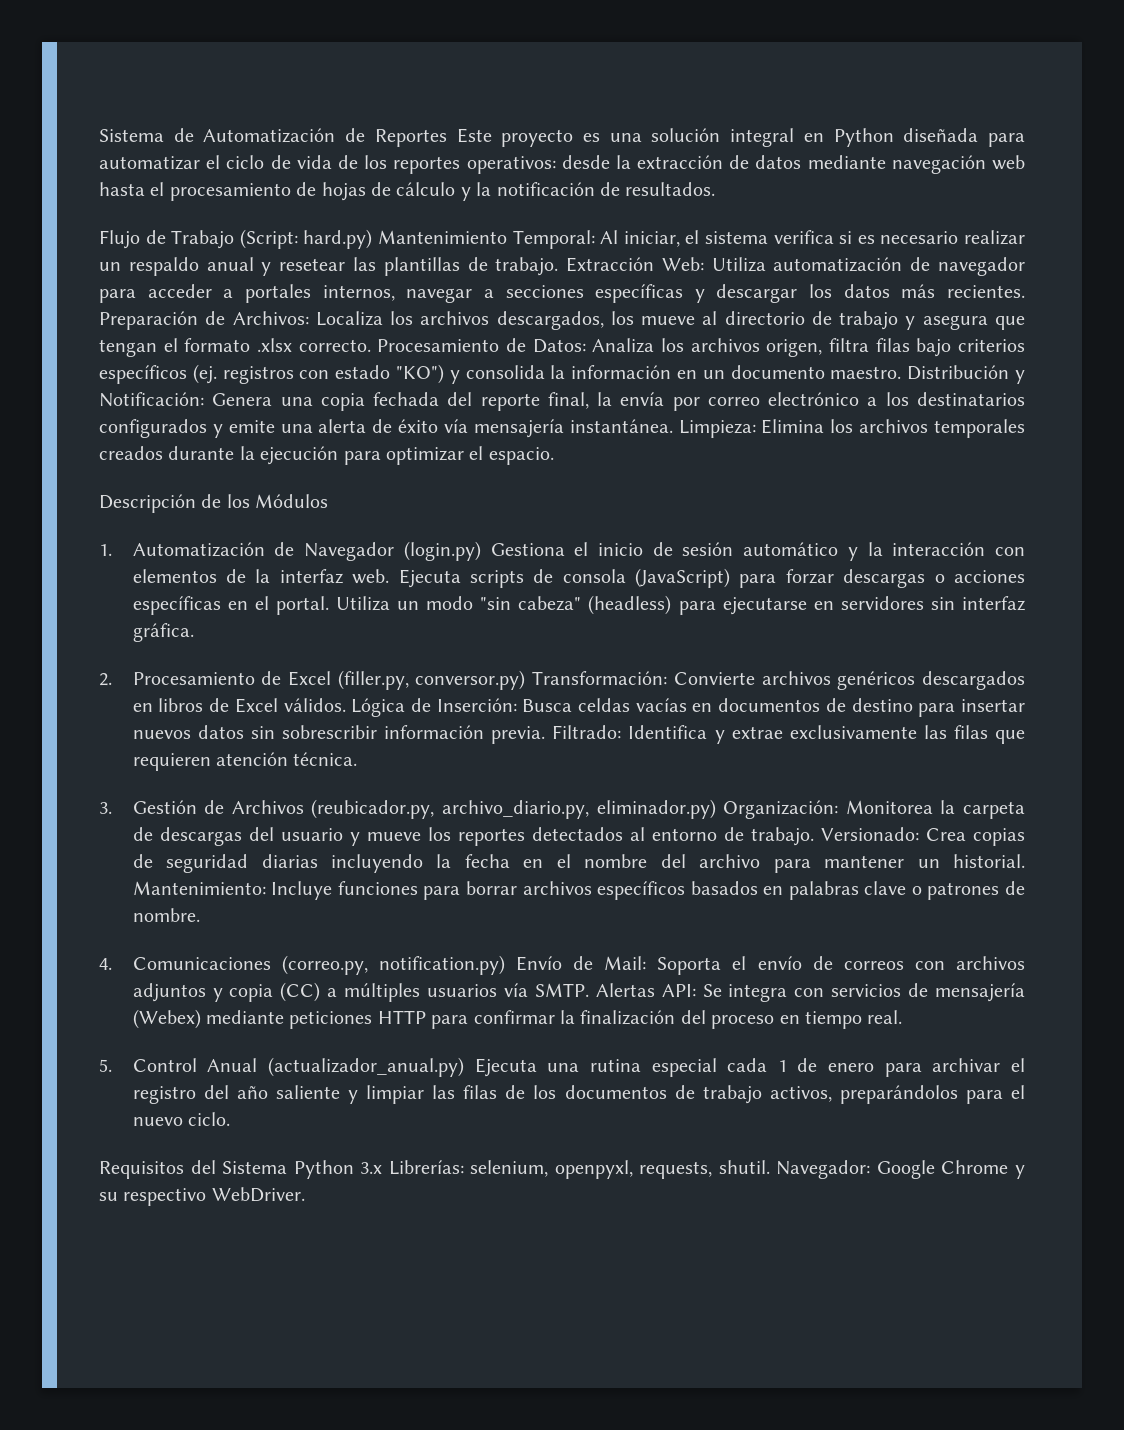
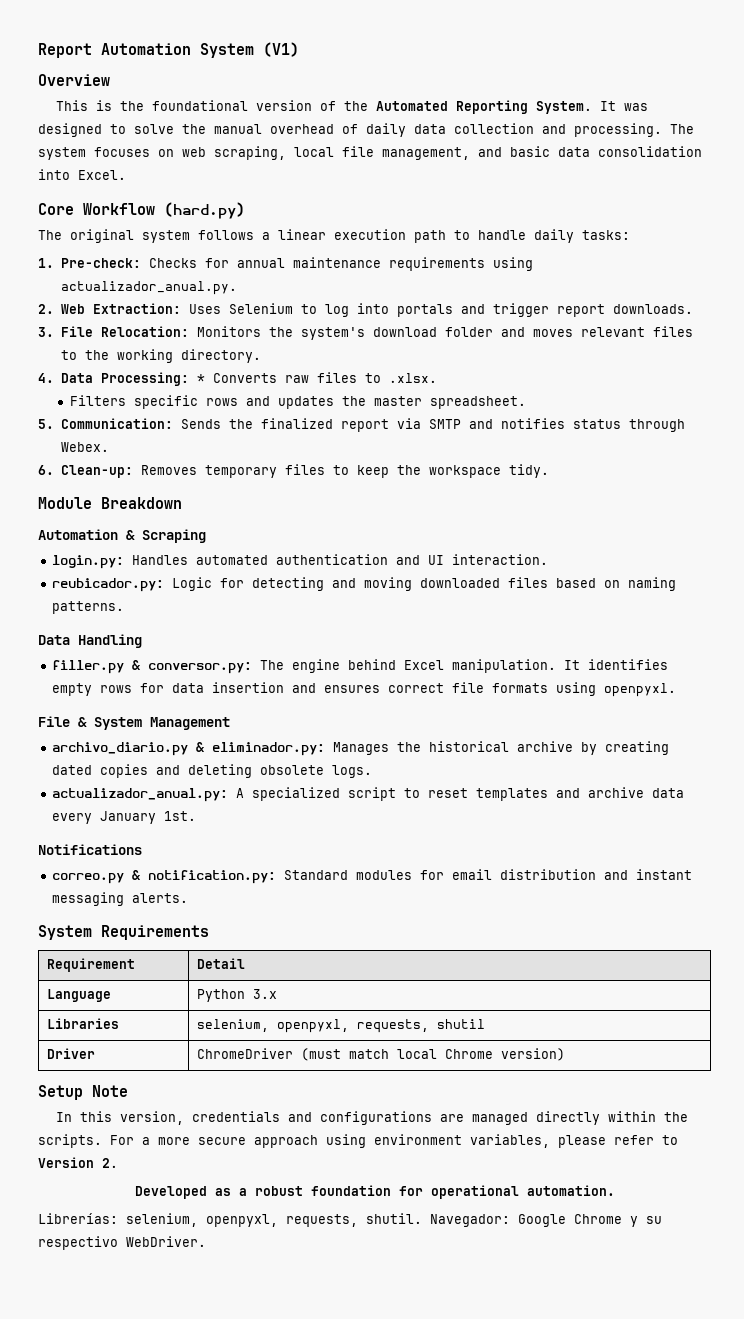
[99,128,1025,147] [99,155,1025,174] [99,182,716,201] [99,229,1026,249] [99,257,1025,276] [99,284,1025,303] [99,311,1025,330] [99,338,1025,357] [99,364,1025,384] [99,392,1025,411] [99,419,1025,438] [99,446,554,465] [99,494,329,513] [99,541,1025,561] [132,568,1026,588] [132,595,1026,615] [132,623,194,642] [99,670,1025,690] [132,698,1026,717] [132,725,1025,744] [132,752,358,771] [99,799,1025,819] [132,827,1025,846] [132,854,1026,873] [132,881,1026,900] [132,908,200,922] [99,955,1025,975] [132,982,1026,1002] [132,1009,903,1029] [99,1057,1025,1077] [132,1085,1026,1104] [132,1112,231,1126] [99,1160,383,1179] Sistema de Automatización de Reportes Este proyecto es una solución integral en Python diseñada para automatizar el ciclo de vida de los reportes operativos: desde la extracción de datos mediante navegación web hasta el procesamiento de hojas de cálculo y la notificación de resultados. // Flujo de Trabajo (Script: hard.py) Mantenimiento Temporal: Al iniciar, el sistema verifica si es necesario realizar un respaldo anual y resetear las plantillas de trabajo. Extracción Web: Utiliza automatización de navegador para acceder a portales internos, navegar a secciones específicas y descargar los datos más recientes. Preparación de Archivos: Localiza los archivos descargados, los mueve al directorio de trabajo y asegura que tengan el formato .xlsx correcto. Procesamiento de Datos: Analiza los archivos origen, filtra filas bajo criterios específicos (ej. registros con estado "KO") y consolida la información en un documento maestro. Distribución y Notificación: Genera una copia fechada del reporte final, la envía por correo electrónico a los destinatarios configurados y emite una alerta de éxito vía mensajería instantánea. Limpieza: Elimina los archivos temporales creados durante la ejecución para optimizar el espacio. // Descripción de los Módulos // 1. Automatización de Navegador (login.py) Gestiona el inicio de sesión automático y la interacción con elementos de la interfaz web. Ejecuta scripts de consola (JavaScript) para forzar descargas o acciones específicas en el portal. Utiliza un modo "sin cabeza" (headless) para ejecutarse en servidores sin interfaz gráfica. // 2. Procesamiento de Excel (filler.py, conversor.py) Transformación: Convierte archivos genéricos descargados en libros de Excel válidos. Lógica de Inserción: Busca celdas vacías en documentos de destino para insertar nuevos datos sin sobrescribir información previa. Filtrado: Identifica y extrae exclusivamente las filas que requieren atención técnica. // 3. Gestión de Archivos (reubicador.py, archivo_diario.py, eliminador.py) Organización: Monitorea la carpeta de descargas del usuario y mueve los reportes detectados al entorno de trabajo. Versionado: Crea copias de seguridad diarias incluyendo la fecha en el nombre del archivo para mantener un historial. Mantenimiento: Incluye funciones para borrar archivos específicos basados en palabras clave o patrones de nombre. // 4. Comunicaciones (correo.py, notification.py) Envío de Mail: Soporta el envío de correos con archivos adjuntos y copia (CC) a múltiples usuarios vía SMTP. Alertas API: Se integra con servicios de mensajería (Webex) mediante peticiones HTTP para confirmar la finalización del proceso en tiempo real. // 5. Control Anual (actualizador_anual.py) Ejecuta una rutina especial cada 1 de enero para archivar el registro del año saliente y limpiar las filas de los documentos de trabajo activos, preparándolos para el nuevo ciclo. // Requisitos del Sistema Python 3.x -> [38,42,299,58] [38,74,110,86] [55,100,648,114] [38,123,694,137] [38,146,702,160] [38,169,126,180] [38,202,245,219] [38,229,630,243] [38,257,533,271] [60,281,237,295] [38,303,693,317] [38,326,693,340] [60,349,261,363] [38,372,437,386] [69,395,526,409] [38,418,685,432] [60,442,109,452] [38,464,549,478] [38,497,182,509] [38,529,206,543] [52,554,549,569] [52,577,677,592] [52,601,125,614] [38,634,142,648] [52,659,669,674] [52,682,677,697] [38,716,230,730] [52,741,670,756] [52,764,373,778] [52,787,685,802] [52,811,197,824] [38,844,142,855] [52,869,693,884] [52,892,189,906] [38,925,209,940] [46,958,135,972] [196,958,245,969] [46,989,111,1002] [196,989,277,1002] [46,1018,119,1029] [196,1019,485,1033] [46,1048,95,1059] [196,1048,565,1061] [38,1085,128,1100] [55,1111,688,1125] [38,1134,678,1148] [38,1157,118,1168] [134,1185,615,1199] Report Automation System (V1) // Overview // This is the foundational version of the Automated Reporting System. It was designed to solve the manual overhead of daily data collection and processing. The system focuses on web scraping, local file management, and basic data consolidation into Excel. // Core Workflow (hard.py) // The original system follows a linear execution path to handle daily tasks: // 1. Pre-check: Checks for annual maintenance requirements using actualizador_anual.py. // 2. Web Extraction: Uses Selenium to log into portals and trigger report downloads. // 3. File Relocation: Monitors the system's download folder and moves relevant files to the working directory. // 4. Data Processing: * Converts raw files to .xlsx. // Filters specific rows and updates the master spreadsheet. // 5. Communication: Sends the finalized report via SMTP and notifies status through Webex. // 6. Clean-up: Removes temporary files to keep the workspace tidy. // Module Breakdown // Automation & Scraping // login.py: Handles automated authentication and UI interaction. // reubicador.py: Logic for detecting and moving downloaded files based on naming patterns. // Data Handling // filler.py & conversor.py: The engine behind Excel manipulation. It identifies empty rows for data insertion and ensures correct file formats using openpyxl. // File & System Management // archivo_diario.py & eliminador.py: Manages the historical archive by creating dated copies and deleting obsolete logs. // actualizador_anual.py: A specialized script to reset templates and archive data every January 1st. // Notifications // correo.py & notification.py: Standard modules for email distribution and instant messaging alerts. // System Requirements // Requirement | Detail // Language | Python 3.x // Libraries | selenium, openpyxl, requests, shutil // Driver | ChromeDriver (must match local Chrome version) // Setup Note // In this version, credentials and configurations are managed directly within the scripts. For a more secure approach using environment variables, please refer to Version 2. // Developed as a robust foundation for operational automation. //

